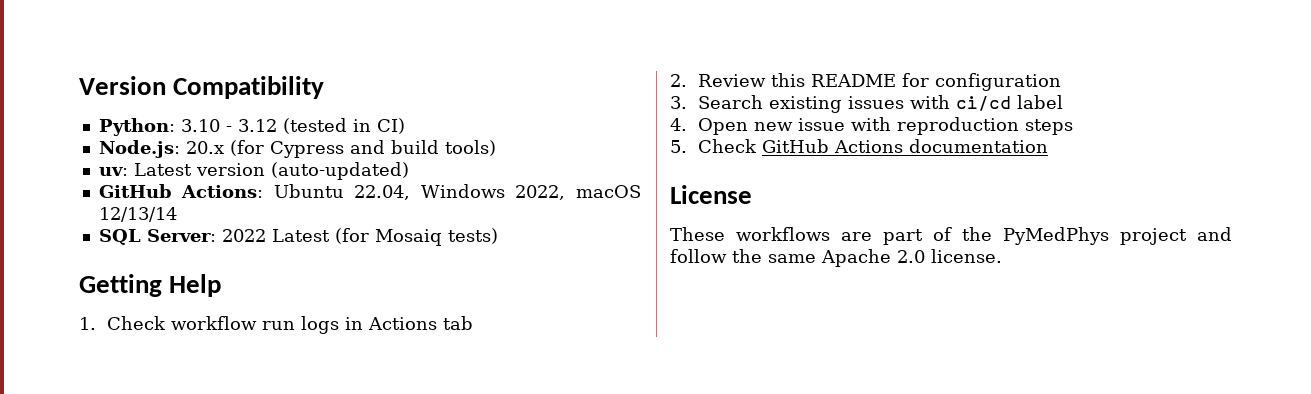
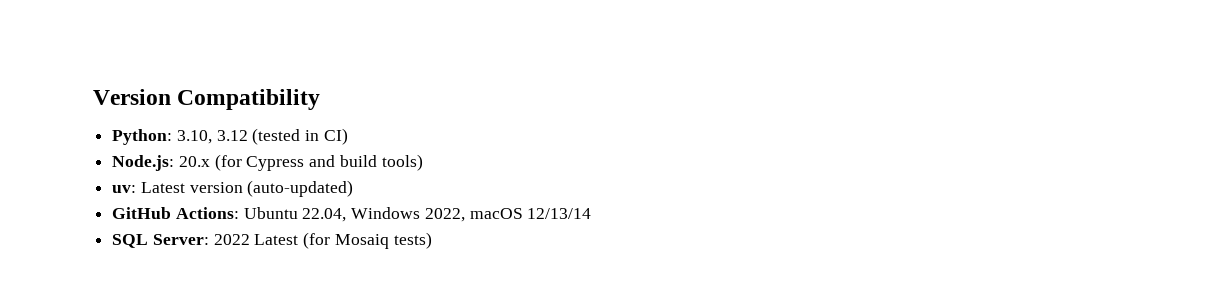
[180,119,232,132] 3.10 - -> [176,130,212,144] 3.10,
[79,274,222,297] [79,316,473,334] [670,73,1061,91] [670,95,1063,113] [670,117,1073,135] [670,139,1048,153] [670,185,752,204] [670,227,1232,245] [670,249,1002,267] // Getting Help // 1. Check workflow run logs in Actions tab // 2. Review this README for configuration // 3. Search existing issues with ci/cd label // 4. Open new issue with reproduction steps // 5. Check GitHub Actions documentation // License // These workflows are part of the PyMedPhys project and follow the same Apache 2.0 license. -> (432, 240) none

